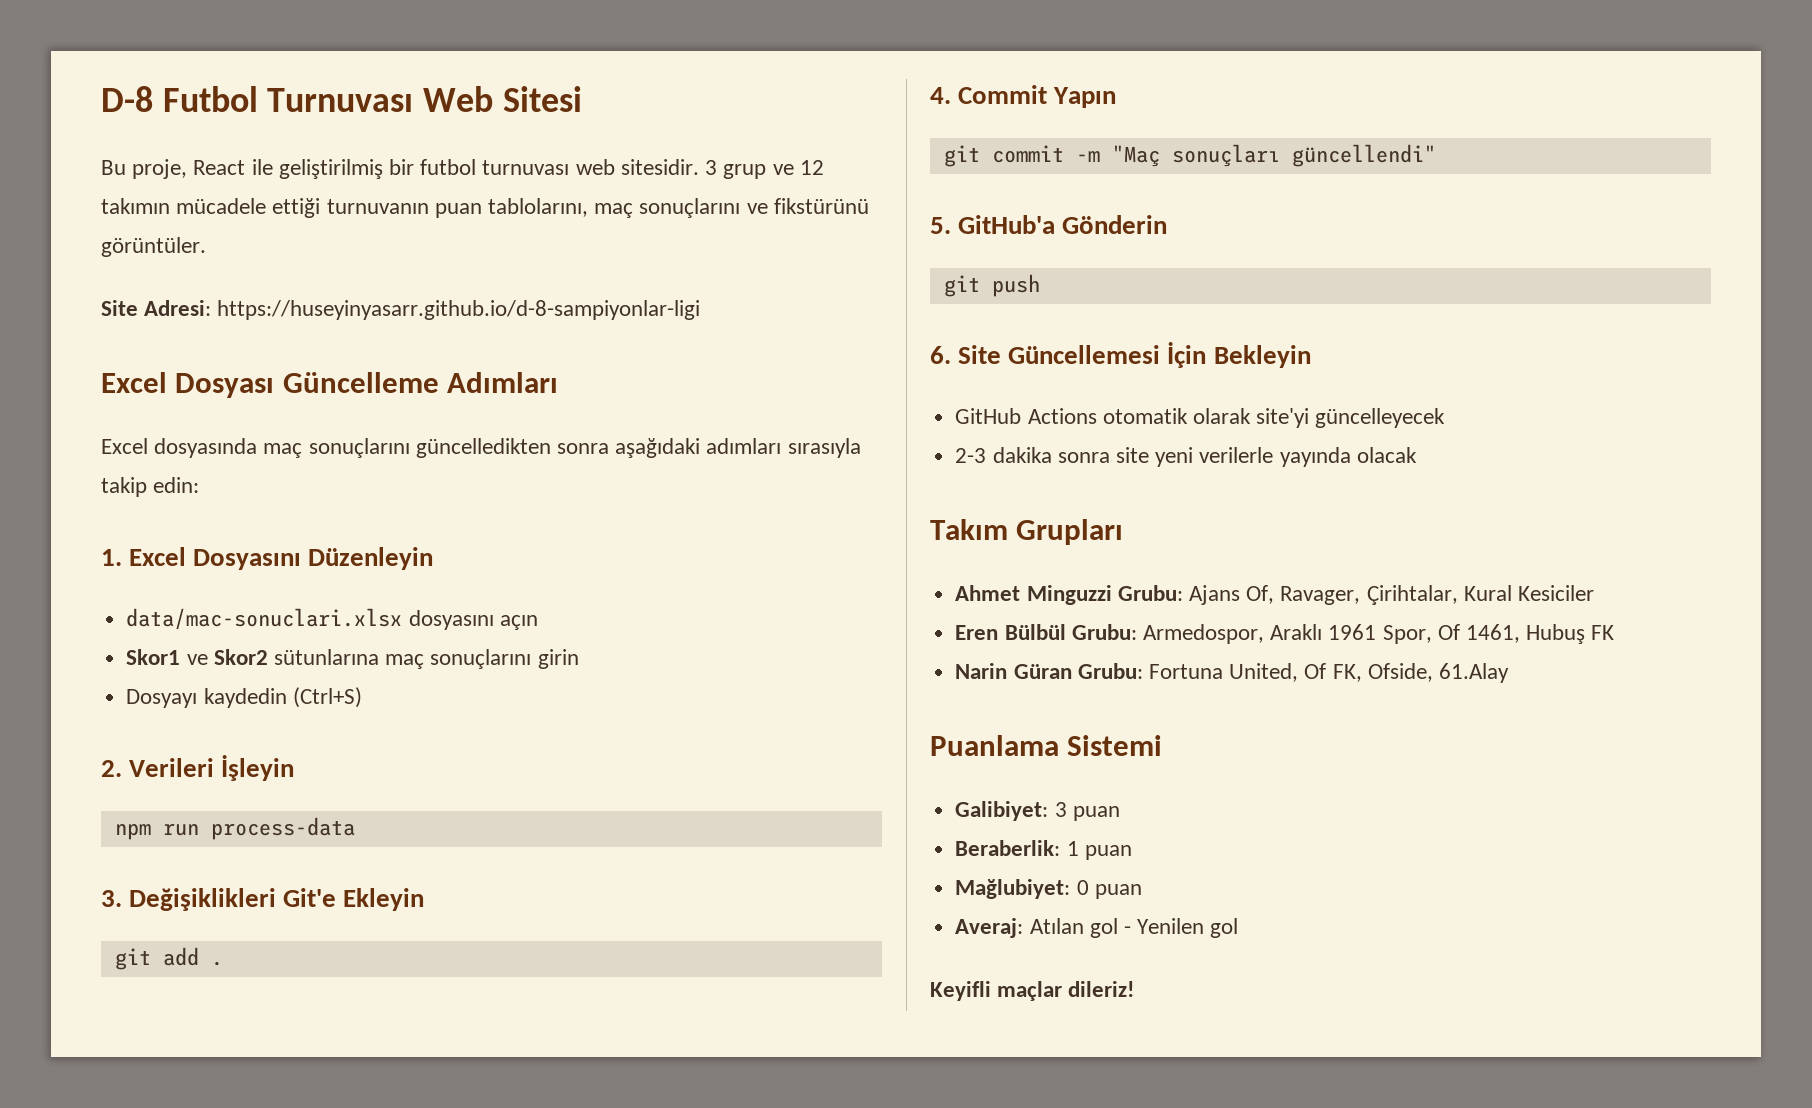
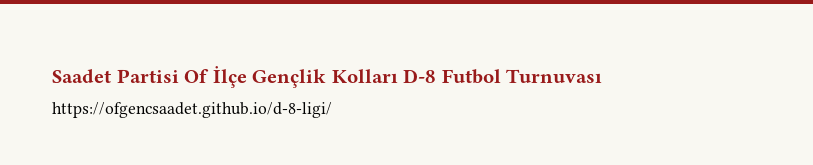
[101,86,582,112] [101,159,824,179] [101,198,869,218] [101,237,206,257] [101,300,701,320] [101,372,559,398] [101,438,861,458] [101,477,200,497] [101,547,434,570] [126,608,538,630] [126,649,579,669] [126,687,362,708] [101,755,295,781] [114,817,355,840] [101,888,425,911] [114,947,223,970] [930,85,1117,108] [943,144,1436,167] [930,215,1168,234] [943,274,1040,297] [930,342,1311,368] [955,408,1446,428] [955,447,1417,467] [930,519,1124,545] [955,585,1594,605] [955,624,1615,644] [955,663,1509,683] [930,735,1163,756] [955,801,1120,821] [955,840,1132,860] [955,879,1142,899] [955,918,1239,938] [930,981,1135,1001] D-8 Futbol Turnuvası Web Sitesi // Bu proje, React ile geliştirilmiş bir futbol turnuvası web sitesidir. 3 grup ve 12 takımın mücadele ettiği turnuvanın puan tablolarını, maç sonuçlarını ve fikstürünü görüntüler. // Site Adresi: https://huseyinyasarr.github.io/d-8-sampiyonlar-ligi // Excel Dosyası Güncelleme Adımları // Excel dosyasında maç sonuçlarını güncelledikten sonra aşağıdaki adımları sırasıyla takip edin: // 1. Excel Dosyasını Düzenleyin // data/mac-sonuclari.xlsx dosyasını açın // Skor1 ve Skor2 sütunlarına maç sonuçlarını girin // Dosyayı kaydedin (Ctrl+S) // 2. Verileri İşleyin // npm run process-data // 3. Değişiklikleri Git'e Ekleyin // git add . // 4. Commit Yapın // git commit -m "Maç sonuçları güncellendi" // 5. GitHub'a Gönderin // git push // 6. Site Güncellemesi İçin Bekleyin // GitHub Actions otomatik olarak site'yi güncelleyecek // 2-3 dakika sonra site yeni verilerle yayında olacak // Takım Grupları // Ahmet Minguzzi Grubu: Ajans Of, Ravager, Çirihtalar, Kural Kesiciler // Eren Bülbül Grubu: Armedospor, Araklı 1961 Spor, Of 1461, Hubuş FK // Narin Güran Grubu: Fortuna United, Of FK, Ofside, 61.Alay // Puanlama Sistemi // Galibiyet: 3 puan // Beraberlik: 1 puan // Mağlubiyet: 0 puan // Averaj: Atılan gol - Yenilen gol // Keyifli maçlar dileriz! -> [52,66,603,88] [52,102,332,118] Saadet Partisi Of İlçe Gençlik Kolları D-8 Futbol Turnuvası // https://ofgencsaadet.github.io/d-8-ligi/

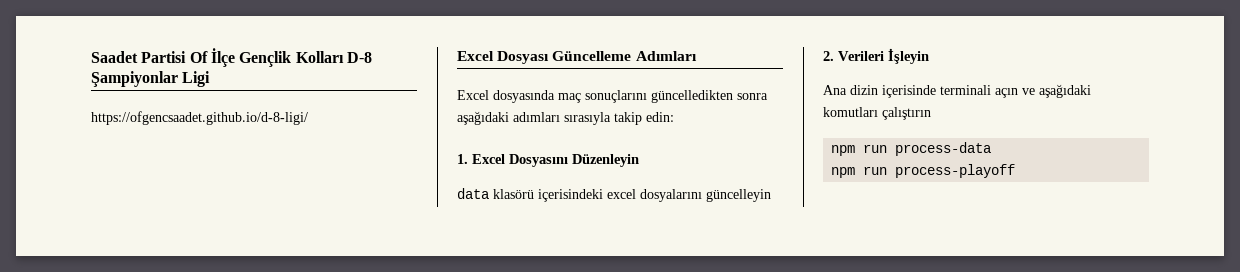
[441,69,603,84] Futbol Turnuvası -> [91,71,211,87] Şampiyonlar Ligi
(332, 110) none -> [457,51,697,64] [457,90,768,103] [457,111,674,125] [457,154,639,167] [457,188,771,202] [823,48,929,64] [823,84,1091,98] [823,107,931,120] [831,142,992,156] [831,164,1016,178] // Excel Dosyası Güncelleme Adımları // Excel dosyasında maç sonuçlarını güncelledikten sonra aşağıdaki adımları sırasıyla takip edin: // 1. Excel Dosyasını Düzenleyin // data klasörü içerisindeki excel dosyalarını güncelleyin // 2. Verileri İşleyin // Ana dizin içerisinde terminali açın ve aşağıdaki komutları çalıştırın // npm run process-data // npm run process-playoff

